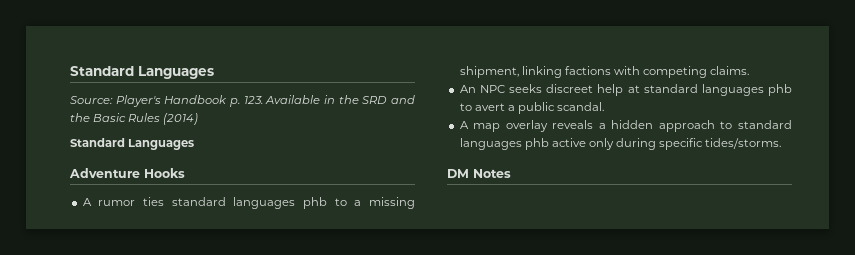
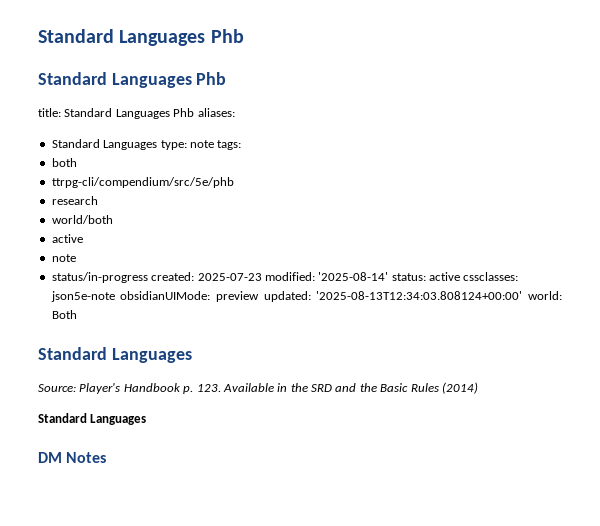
[70,66,214,79] Standard Languages -> [38,29,244,46] [38,72,227,88] [38,108,235,119] [51,139,242,150] [51,158,77,167] [51,177,234,188] [51,196,98,205] [51,215,113,224] [51,234,83,243] [51,254,76,262] [51,272,519,283] [50,291,562,302] [51,310,77,319] [38,347,192,363] Standard Languages Phb // Standard Languages Phb // title: Standard Languages Phb aliases: // Standard Languages type: note tags: // both // ttrpg-cli/compendium/src/5e/phb // research // world/both // active // note // status/in-progress created: 2025-07-23 modified: '2025-08-14' status: active cssclasses: json5e-note obsidianUIMode: preview updated: '2025-08-13T12:34:03.808124+00:00' world: Both // Standard Languages
[69,168,185,178] [82,197,415,209] [459,66,750,78] [459,84,792,96] [459,102,605,114] [459,120,792,132] [459,138,782,150] // Adventure Hooks // A rumor ties standard languages phb to a missing shipment, linking factions with competing claims. // An NPC seeks discreet help at standard languages phb to avert a public scandal. // A map overlay reveals a hidden approach to standard languages phb active only during specific tides/storms. -> (147, 419) none

